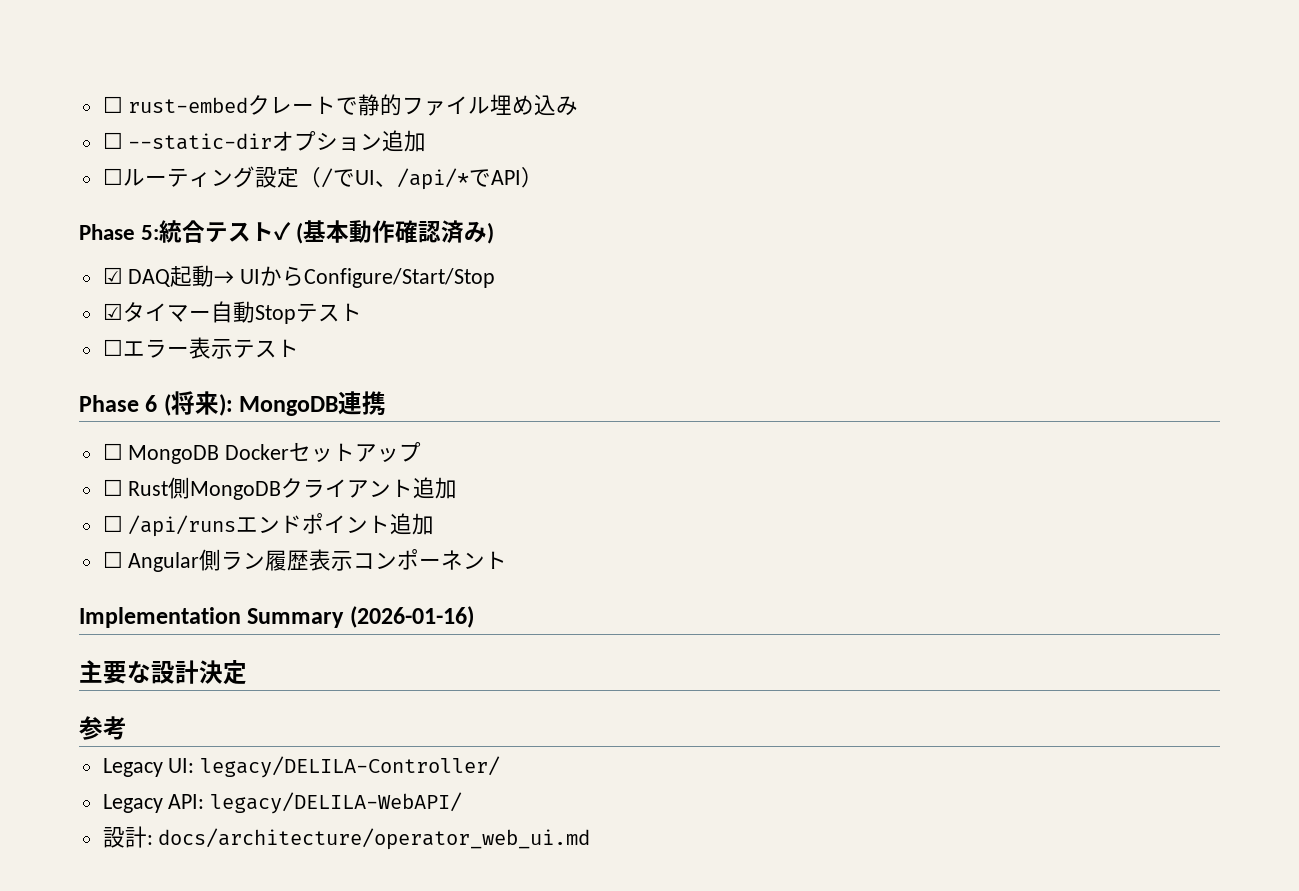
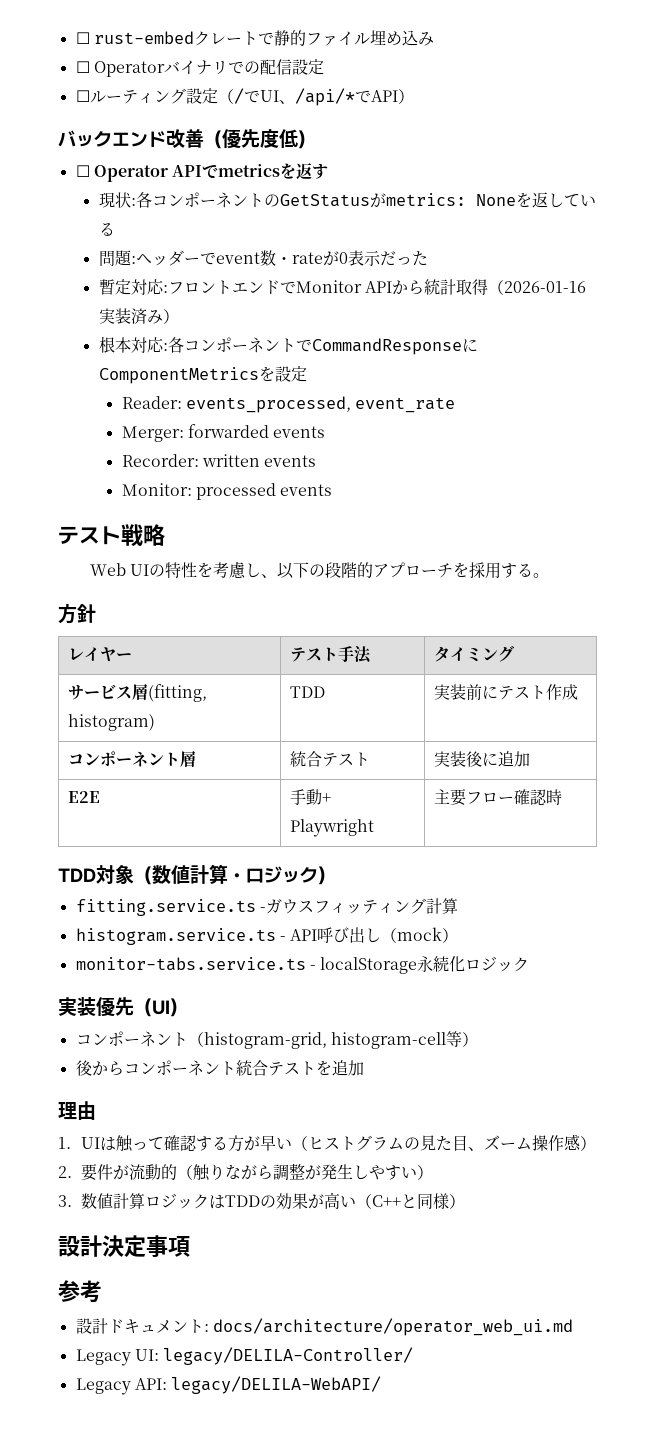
[128,130,427,152] --static-dirオプション追加 -> [93,59,324,77] Operatorバイナリでの配信設定
[79,220,495,244] [102,265,496,288] [102,301,362,324] [102,337,299,359] [79,391,387,416] [102,442,422,464] [102,477,458,500] [102,513,435,537] [102,549,508,572] [79,606,474,628] [79,660,151,684] Phase 5:統合テスト✓ (基本動作確認済み) // ☑ DAQ起動→ UIからConfigure/Start/Stop // ☑タイマー自動Stopテスト // ☐エラー表示テスト // Phase 6 (将来): MongoDB連携 // ☐ MongoDB Dockerセットアップ // ☐ Rust側MongoDBクライアント追加 // ☐ /api/runsエンドポイント追加 // ☐ Angular側ラン履歴表示コンポーネント // Implementation Summary (2026-01-16) // 主要な -> [58,129,316,149] [75,163,329,182] [98,192,596,208] [98,222,115,236] [98,250,428,267] [98,279,586,295] [98,308,179,324] [98,336,478,355] [98,366,307,384] [121,396,456,413] [121,424,326,442] [121,454,317,467] [121,483,333,500] [58,524,165,547] [89,561,549,579] [58,603,96,624] [67,647,132,662] [289,646,372,664] [433,646,514,662] [67,684,207,702] [67,714,155,731] [289,686,325,698] [433,684,578,700] [67,751,196,767] [289,751,370,767] [433,751,530,767] [67,791,100,803] [289,789,331,805] [289,819,374,837] [433,789,562,806] [58,864,336,885] [75,898,458,916] [75,927,459,945] [75,956,530,974] [58,997,188,1017] [75,1031,478,1049] [75,1060,364,1076] [58,1101,96,1120] [58,1134,596,1152] [58,1163,433,1181] [58,1192,465,1210] バックエンド改善（優先度低） // ☐ Operator APIでmetricsを返す // 現状:各コンポーネントのGetStatusがmetrics: Noneを返している // 問題:ヘッダーでevent数・rateが0表示だった // 暫定対応:フロントエンドでMonitor APIから統計取得（2026-01-16実装済み） // 根本対応:各コンポーネントでCommandResponseにComponentMetricsを設定 // Reader: events_processed, event_rate // Merger: forwarded events // Recorder: written events // Monitor: processed events // テスト戦略 // Web UIの特性を考慮し、以下の段階的アプローチを採用する。 // 方針 // レイヤー | テスト手法 | タイミング // サービス層(fitting, histogram) | TDD | 実装前にテスト作成 // コンポーネント層 | 統合テスト | 実装後に追加 // E2E | 手動+ Playwright | 主要フロー確認時 // TDD対象（数値計算・ロジック） // fitting.service.ts -ガウスフィッティング計算 // histogram.service.ts - API呼び出し（mock） // monitor-tabs.service.ts - localStorage永続化ロジック // 実装優先（UI） // コンポーネント（histogram-grid, histogram-cell等） // 後からコンポーネント統合テストを追加 // 理由 // 1. UIは触って確認する方が早い（ヒストグラムの見た目、ズーム操作感） // 2.要件が流動的（触りながら調整が発生しやすい） // 3.数値計算ロジックはTDDの効果が高い（C++と同様） //
(247, 672) none -> [146,1235,190,1257] 事項
(127, 728) none -> [75,1318,573,1336] // 設計ドキュメント: docs/architecture/operator_web_ui.md
[102,826,591,850] // 設計: docs/architecture/operator_web_ui.md -> (382, 1385) none

